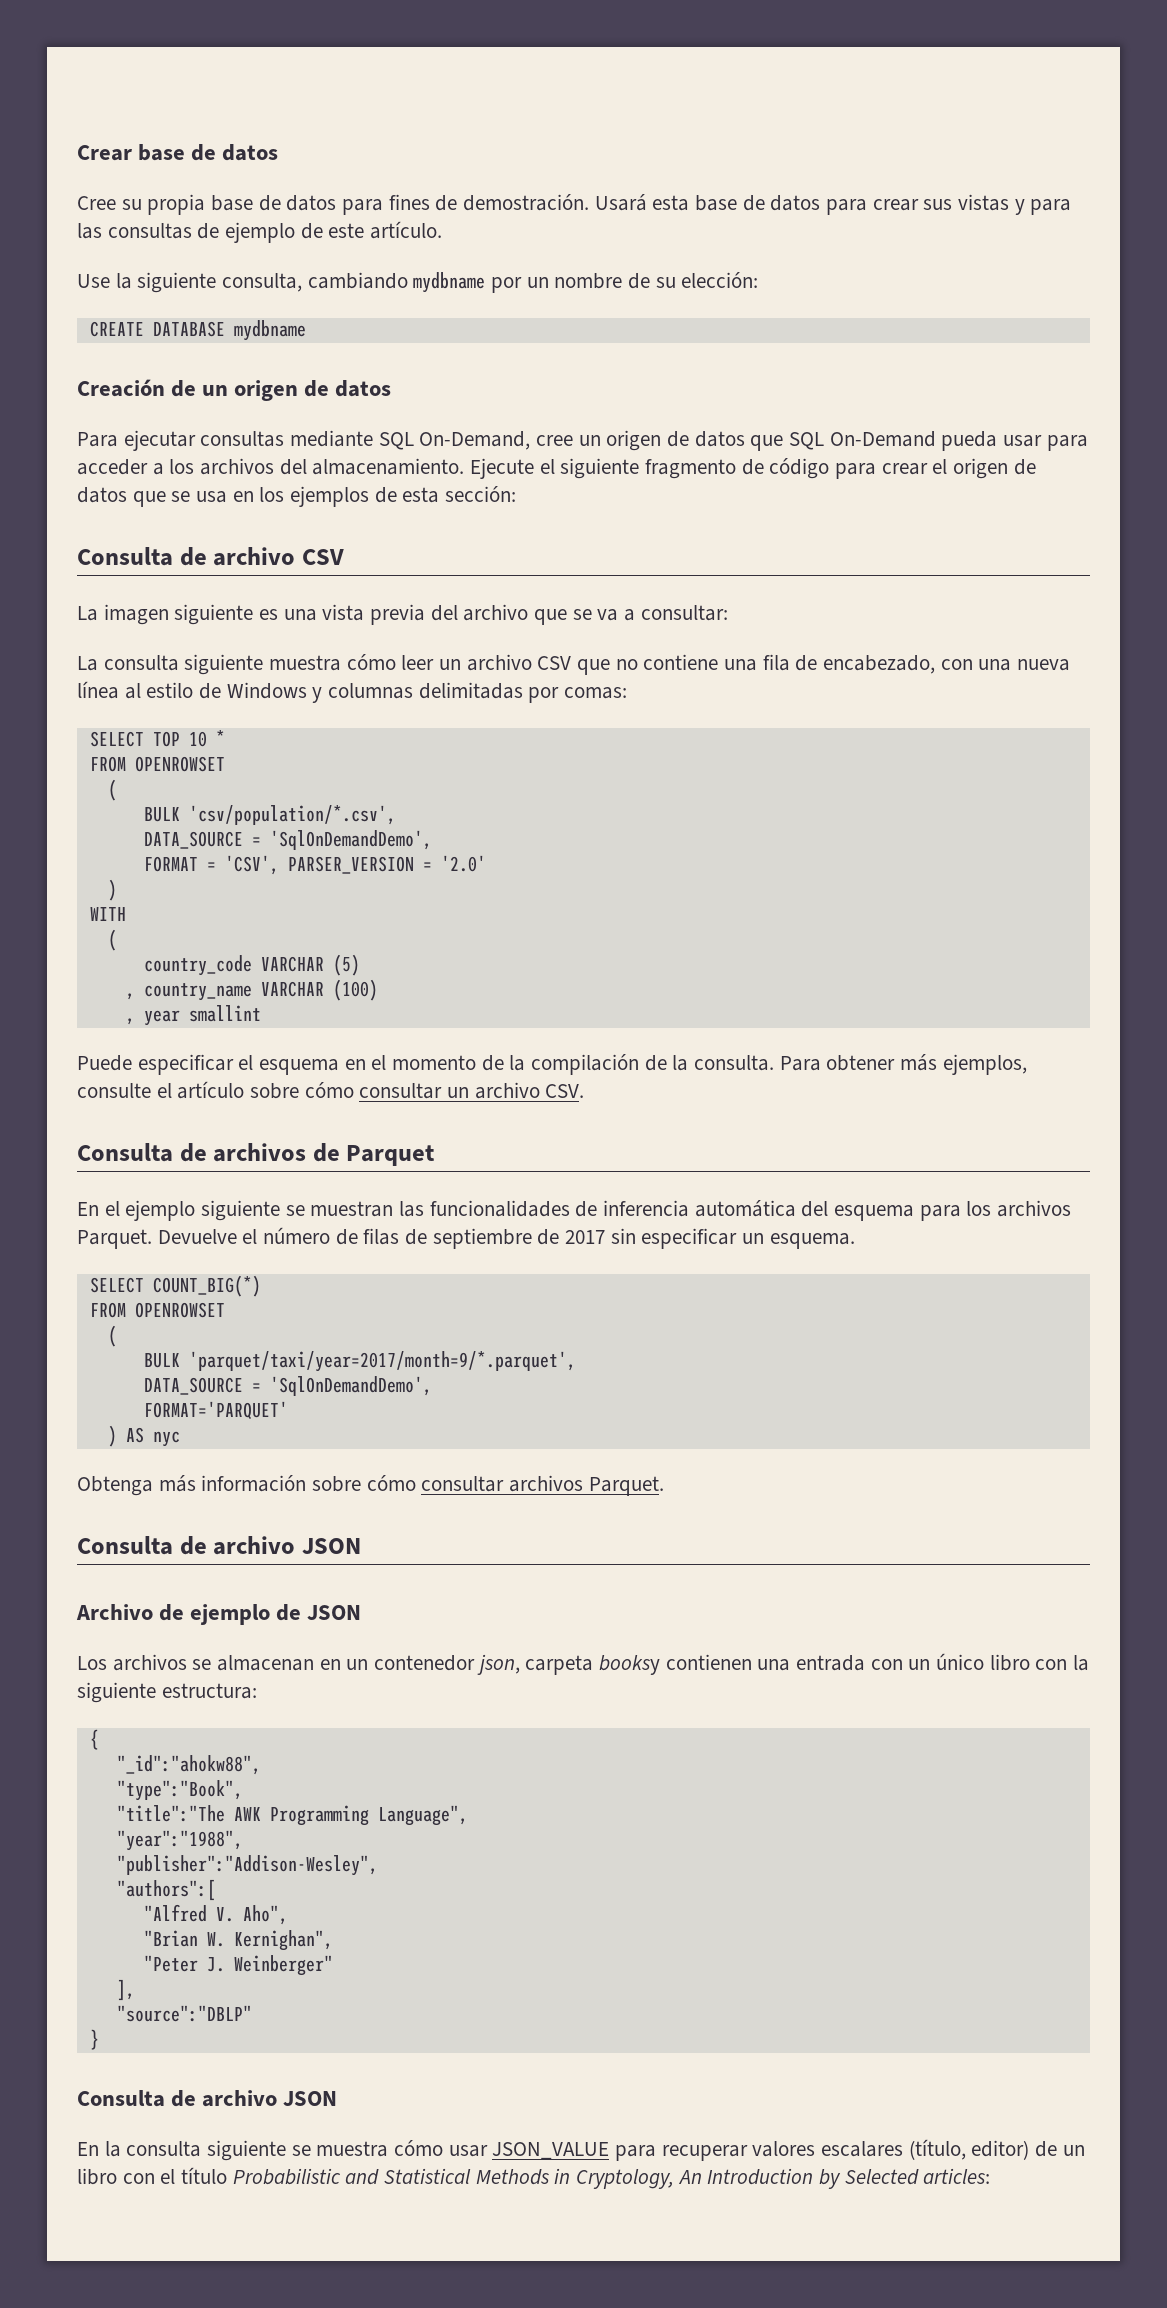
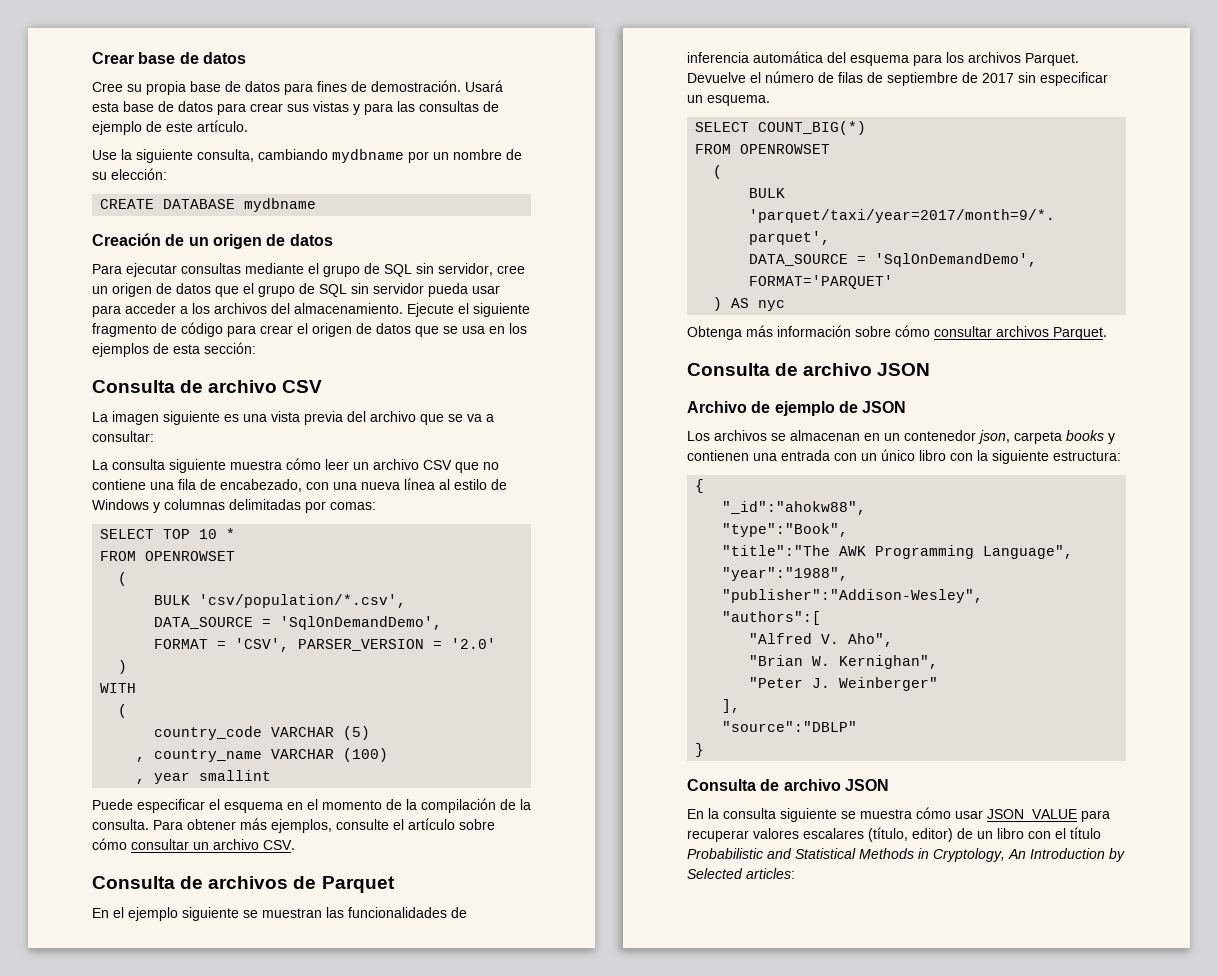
[378,431,531,450] SQL On-Demand, -> [308,263,493,277] el grupo de SQL sin servidor,
[789,431,936,450] SQL On-Demand -> [243,283,424,297] el grupo de SQL sin servidor
[599,1655,661,1675] booksy -> [1066,430,1115,444] books y

